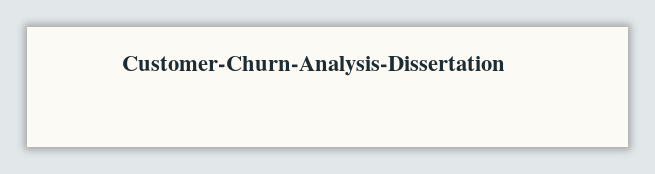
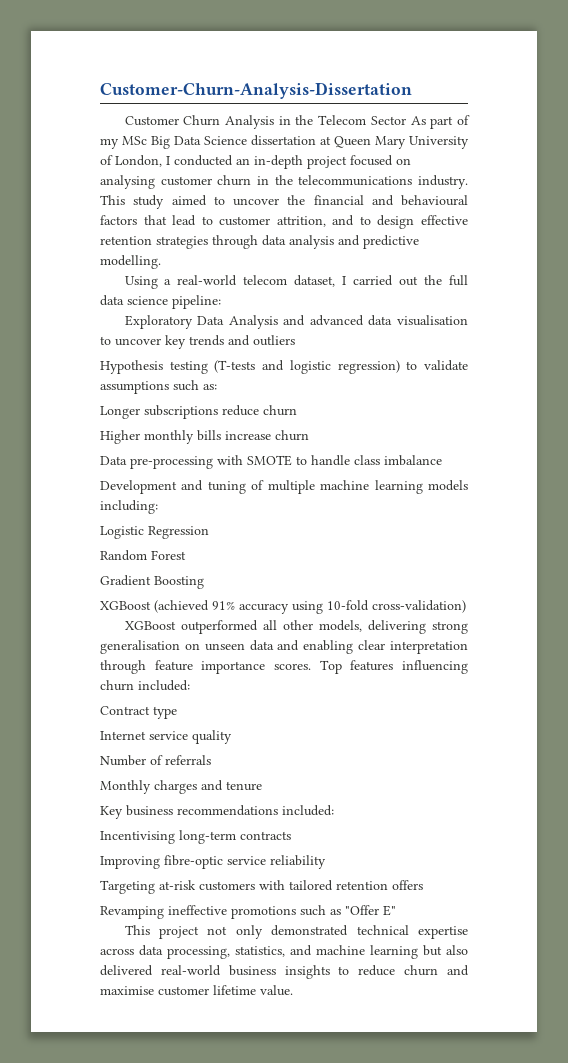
(505, 66) none -> [124,115,470,129] [100,135,469,149] [100,155,411,169] [100,175,468,189] [100,195,468,209] [100,215,468,229] [100,235,419,249] [100,255,161,269] [124,275,468,289] [100,295,221,309] [124,315,468,329] [100,335,295,349] [100,360,468,374] [100,380,217,394] [100,405,297,419] [100,430,309,444] [100,455,442,469] [100,480,468,494] [100,500,158,514] [100,526,209,539] [100,550,186,561] [100,575,204,589] [100,600,466,614] [124,620,468,634] [100,640,468,654] [100,660,468,674] [100,680,190,691] [100,706,177,719] [100,730,232,744] [100,755,211,766] [100,780,262,794] [100,805,334,819] [100,830,291,844] [100,855,326,869] [100,880,423,894] [100,905,396,919] [124,925,468,939] [100,945,468,959] [100,965,469,979] [100,985,293,996] // Customer Churn Analysis in the Telecom Sector As part of my MSc Big Data Science dissertation at Queen Mary University of London, I conducted an in-depth project focused on analysing customer churn in the telecommunications industry. This study aimed to uncover the financial and behavioural factors that lead to customer attrition, and to design effective retention strategies through data analysis and predictive modelling. // Using a real-world telecom dataset, I carried out the full data science pipeline: // Exploratory Data Analysis and advanced data visualisation to uncover key trends and outliers // Hypothesis testing (T-tests and logistic regression) to validate assumptions such as: // Longer subscriptions reduce churn // Higher monthly bills increase churn // Data pre-processing with SMOTE to handle class imbalance // Development and tuning of multiple machine learning models including: // Logistic Regression // Random Forest // Gradient Boosting // XGBoost (achieved 91% accuracy using 10-fold cross-validation) // XGBoost outperformed all other models, delivering strong generalisation on unseen data and enabling clear interpretation through feature importance scores. Top features influencing churn included: // Contract type // Internet service quality // Number of referrals // Monthly charges and tenure // Key business recommendations included: // Incentivising long-term contracts // Improving fibre-optic service reliability // Targeting at-risk customers with tailored retention offers // Revamping ineffective promotions such as "Offer E" // This project not only demonstrated technical expertise across data processing, statistics, and machine learning but also delivered real-world business insights to reduce churn and maximise customer lifetime value.

